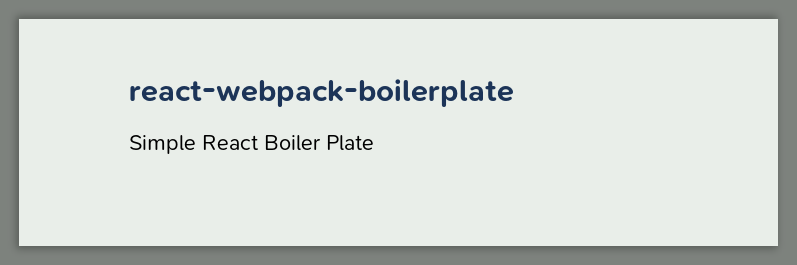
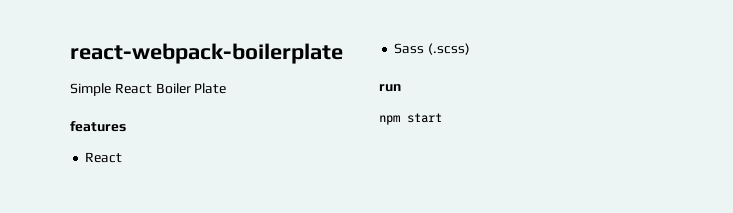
(374, 143) none -> [70,121,126,132] [85,152,123,163] [394,43,471,55] [379,84,401,92] [379,113,442,125] // features // React // Sass (.scss) // run // npm start

